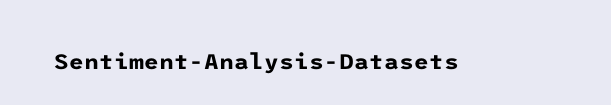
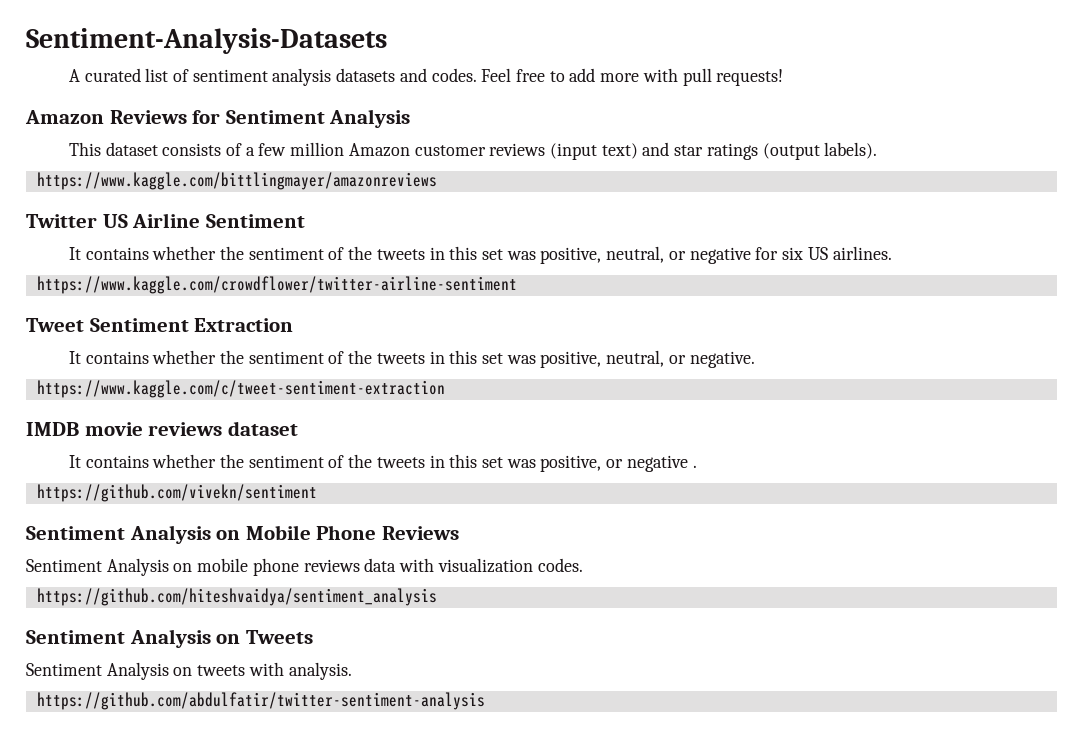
(459, 63) none -> [68,68,784,86] [25,109,411,128] [68,142,878,160] [36,172,437,190] [26,213,305,228] [68,246,892,264] [36,276,517,294] [26,318,294,332] [68,350,755,368] [36,380,445,398] [26,421,298,436] [68,454,697,472] [36,484,317,502] [26,525,459,544] [26,558,583,576] [36,588,437,606] [26,629,313,648] [26,662,352,680] [36,692,485,710] // A curated list of sentiment analysis datasets and codes. Feel free to add more with pull requests! // Amazon Reviews for Sentiment Analysis // This dataset consists of a few million Amazon customer reviews (input text) and star ratings (output labels). // https://www.kaggle.com/bittlingmayer/amazonreviews // Twitter US Airline Sentiment // It contains whether the sentiment of the tweets in this set was positive, neutral, or negative for six US airlines. // https://www.kaggle.com/crowdflower/twitter-airline-sentiment // Tweet Sentiment Extraction // It contains whether the sentiment of the tweets in this set was positive, neutral, or negative. // https://www.kaggle.com/c/tweet-sentiment-extraction // IMDB movie reviews dataset // It contains whether the sentiment of the tweets in this set was positive, or negative . // https://github.com/vivekn/sentiment // Sentiment Analysis on Mobile Phone Reviews // Sentiment Analysis on mobile phone reviews data with visualization codes. // https://github.com/hiteshvaidya/sentiment_analysis // Sentiment Analysis on Tweets // Sentiment Analysis on tweets with analysis. // https://github.com/abdulfatir/twitter-sentiment-analysis

